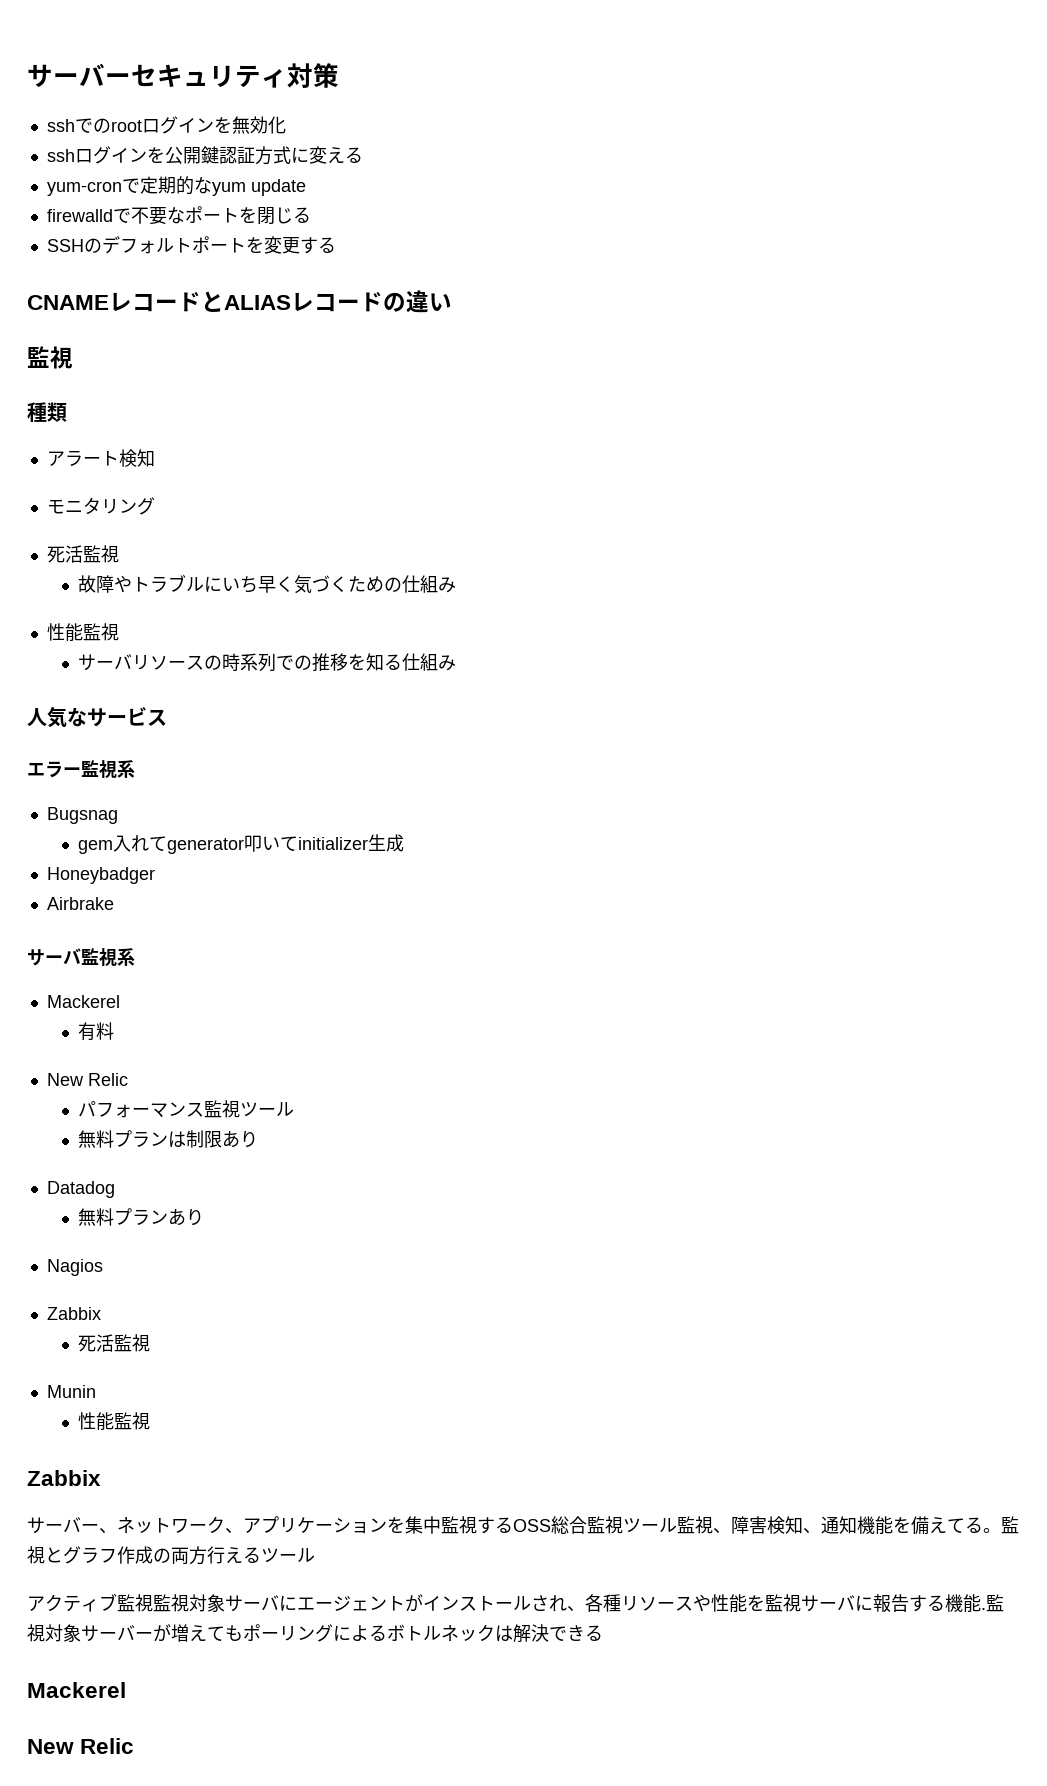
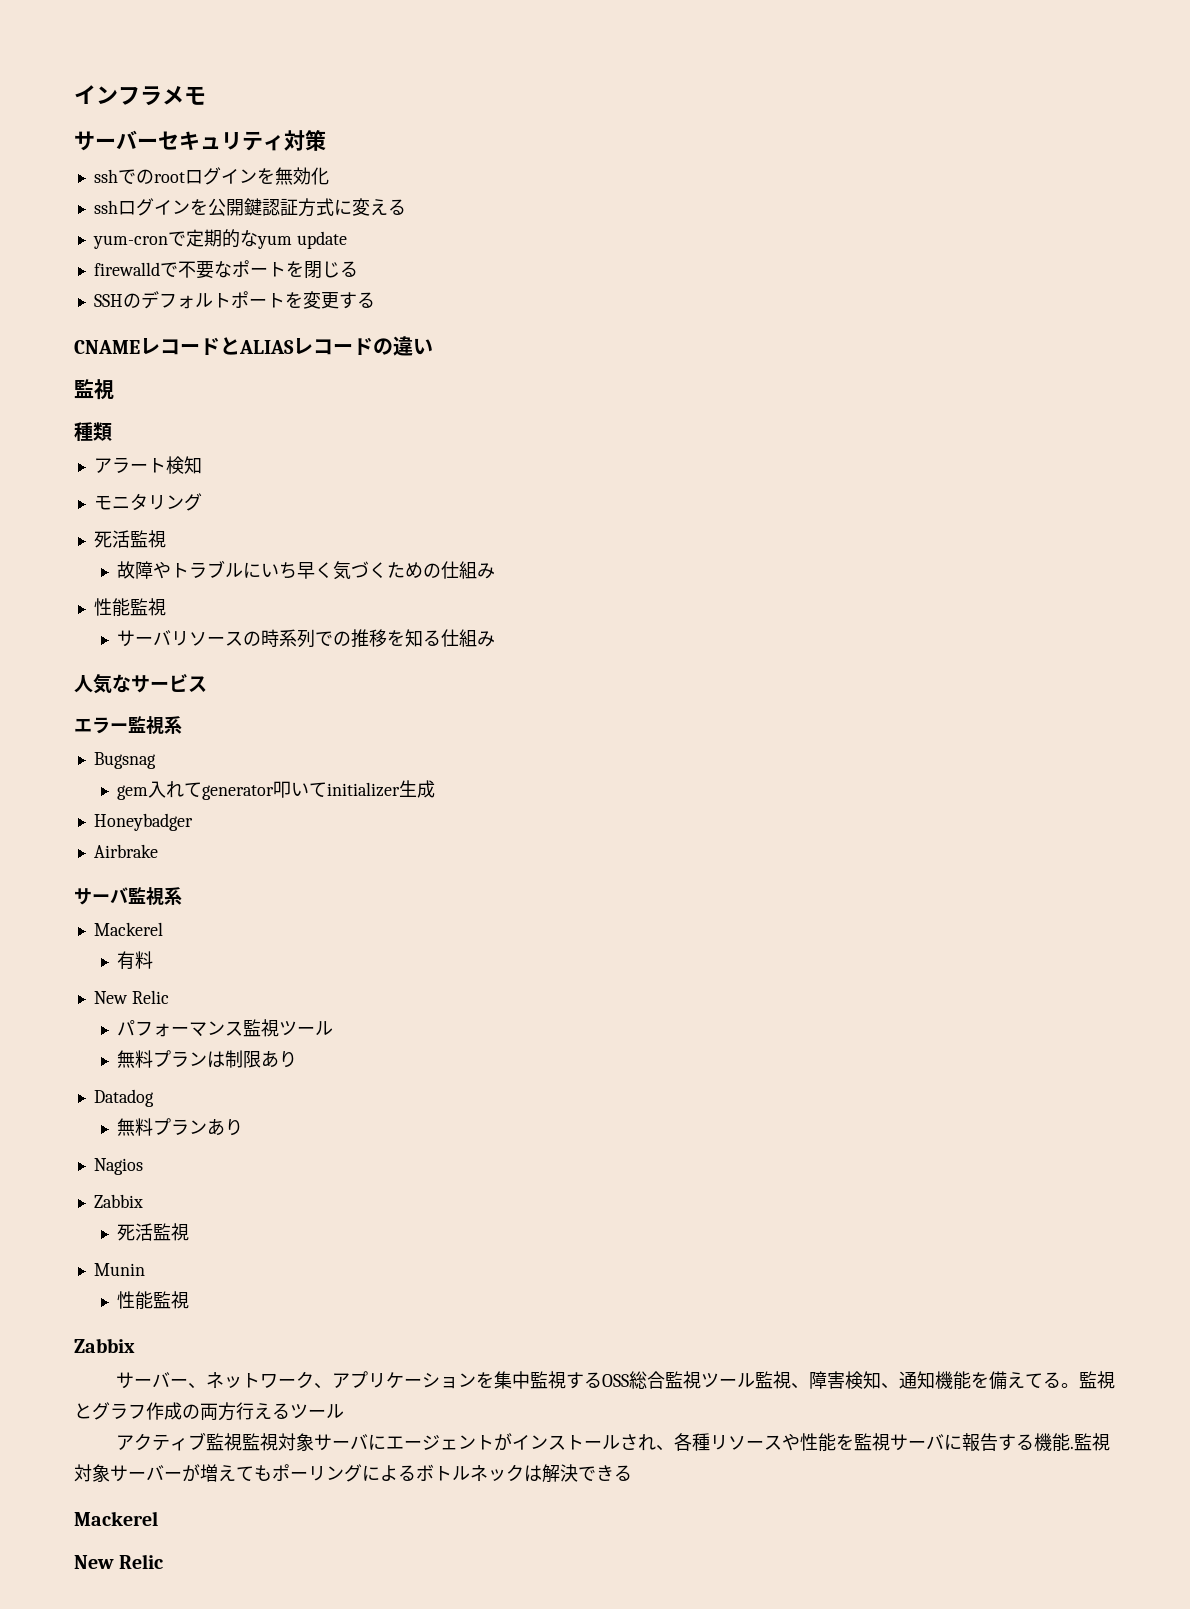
(27, 76) none -> [74,85,206,106] インフラメモ //

